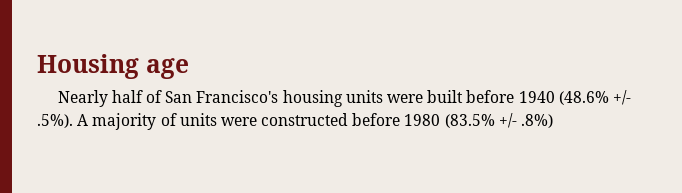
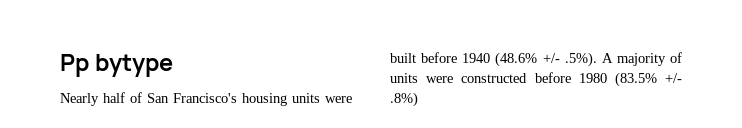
[37,54,189,79] Housing age -> [60,54,174,77] Pp bytype

